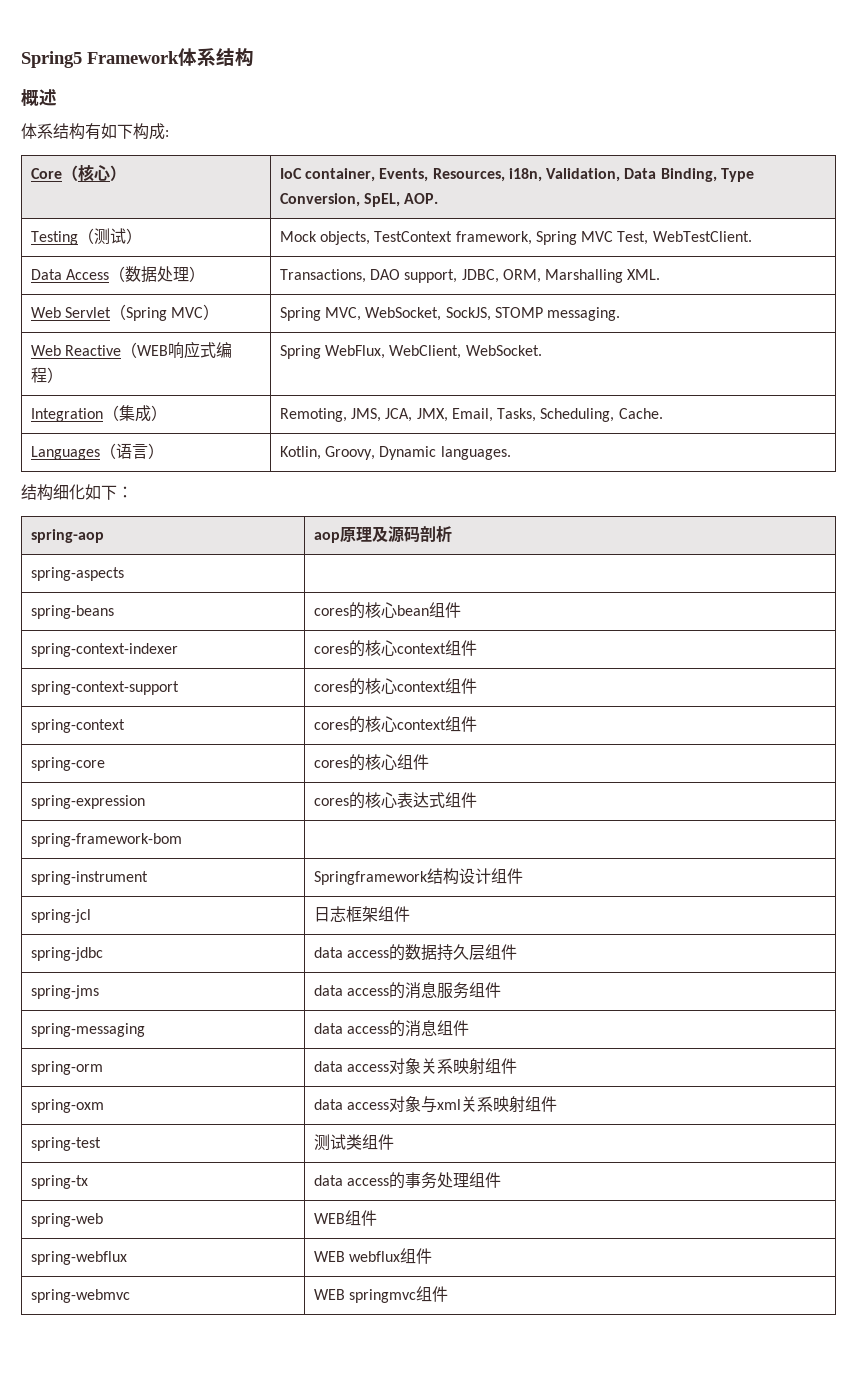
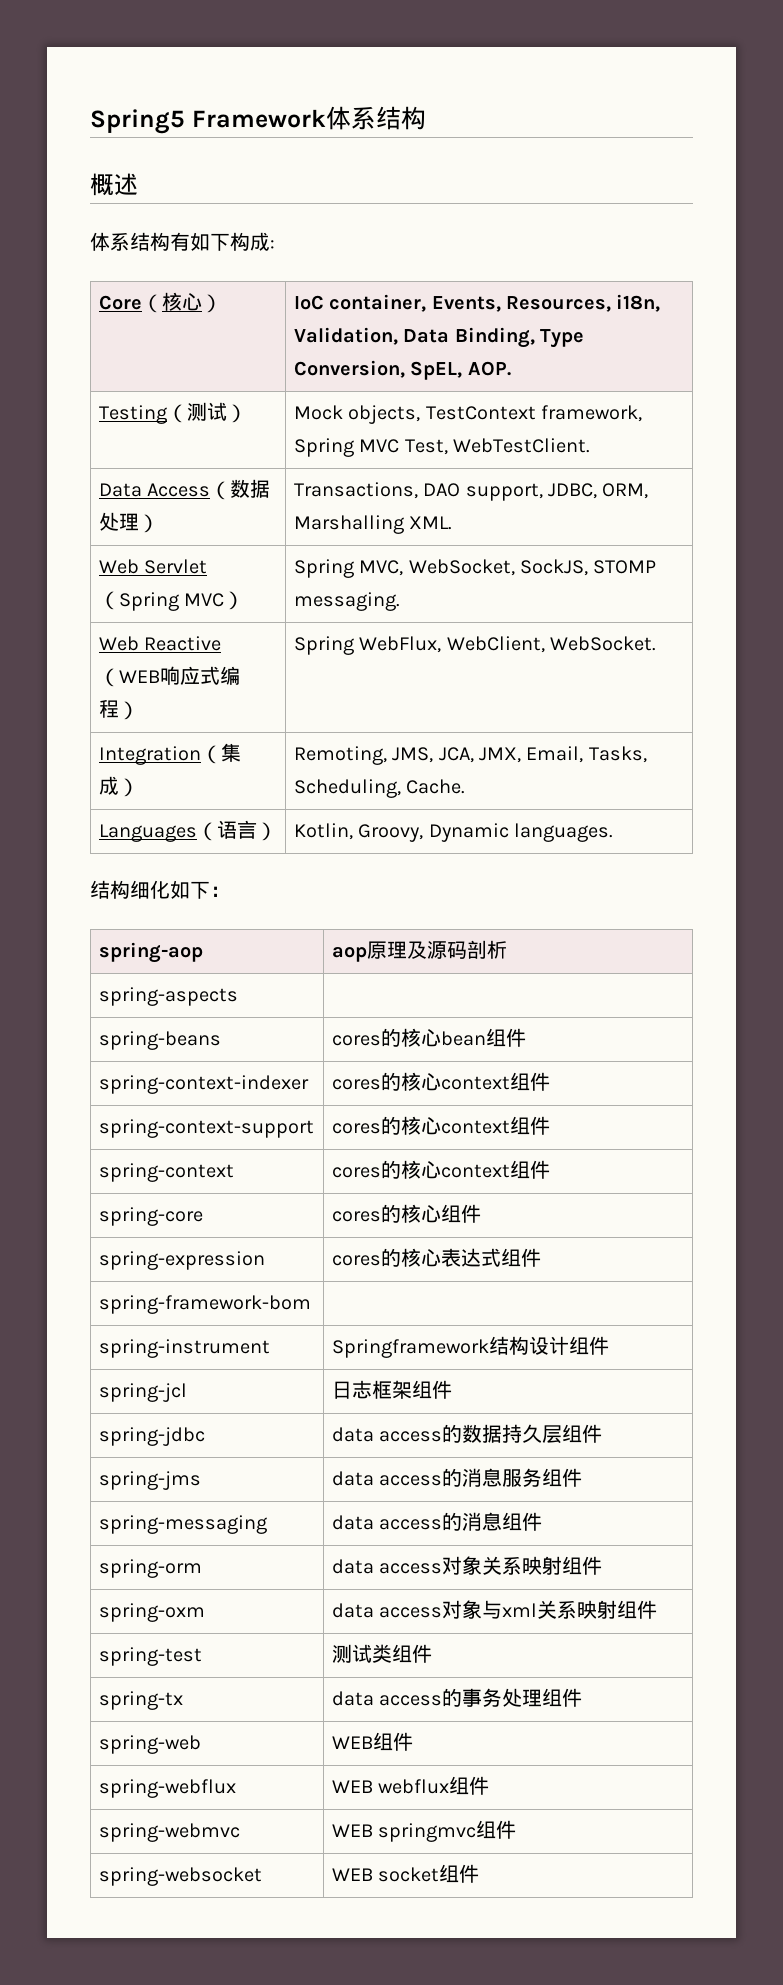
(448, 1294) none -> [98,1867,262,1886] [331,1864,480,1883] // spring-websocket | WEB socket组件

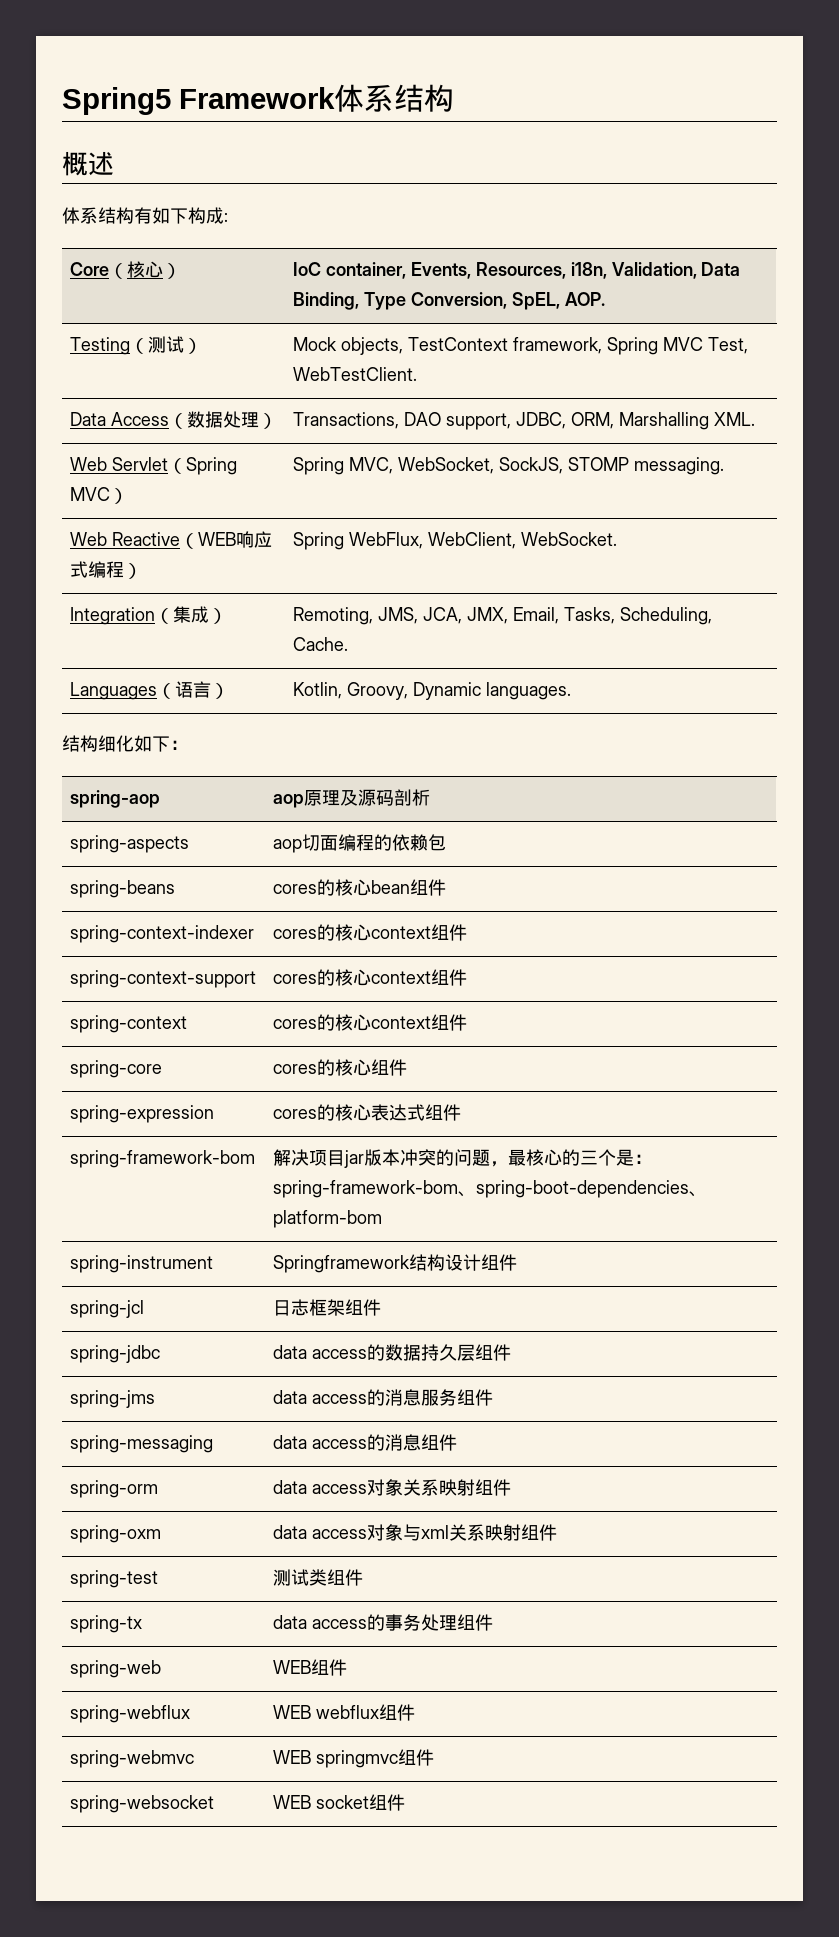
(238, 996) none -> [273,834,447,853] aop切面编程的依赖包
(311, 1304) none -> [273,1149,653,1168] [273,1180,708,1198] [273,1210,383,1228] 解决项目jar版本冲突的问题，最核心的三个是：spring-framework-bom、spring-boot-dependencies、platform-bom

